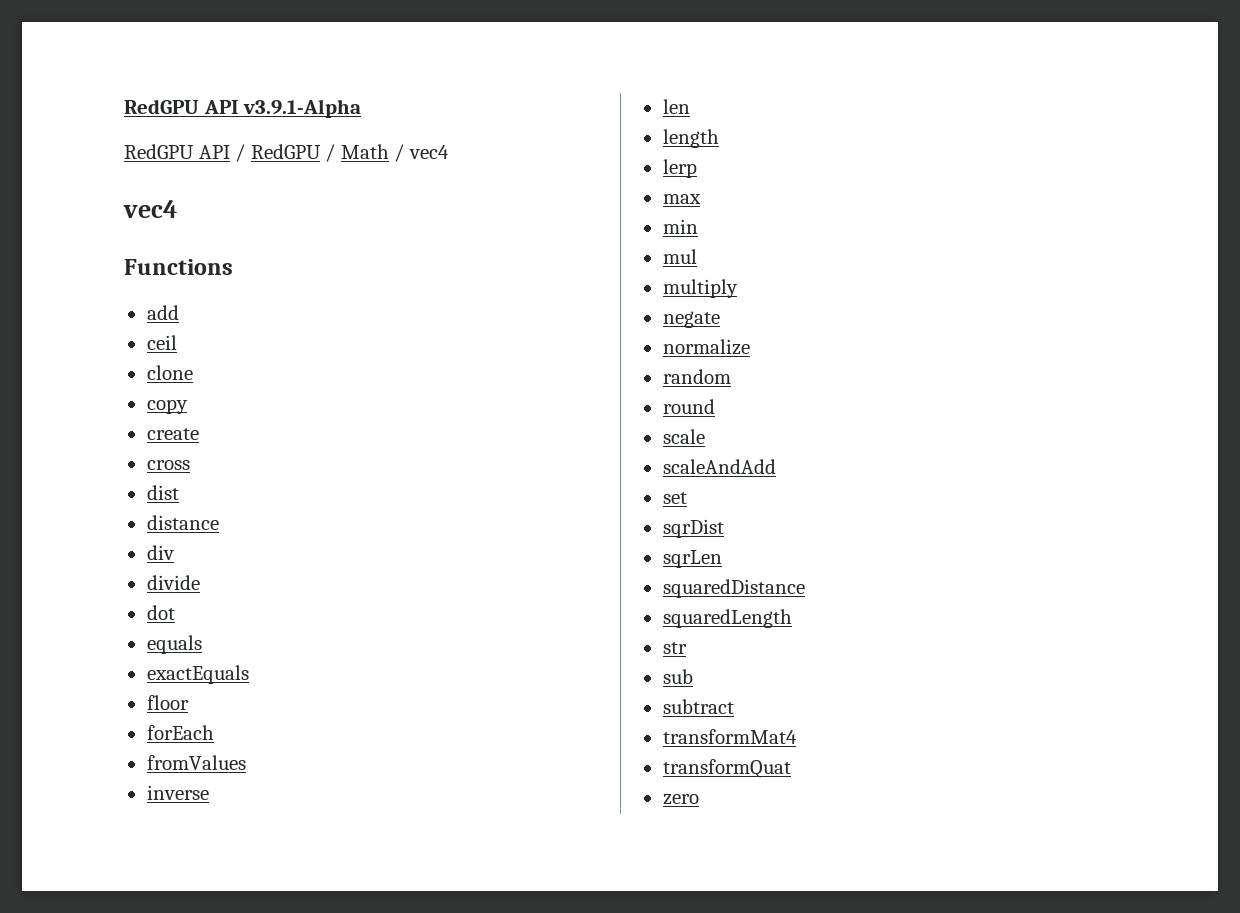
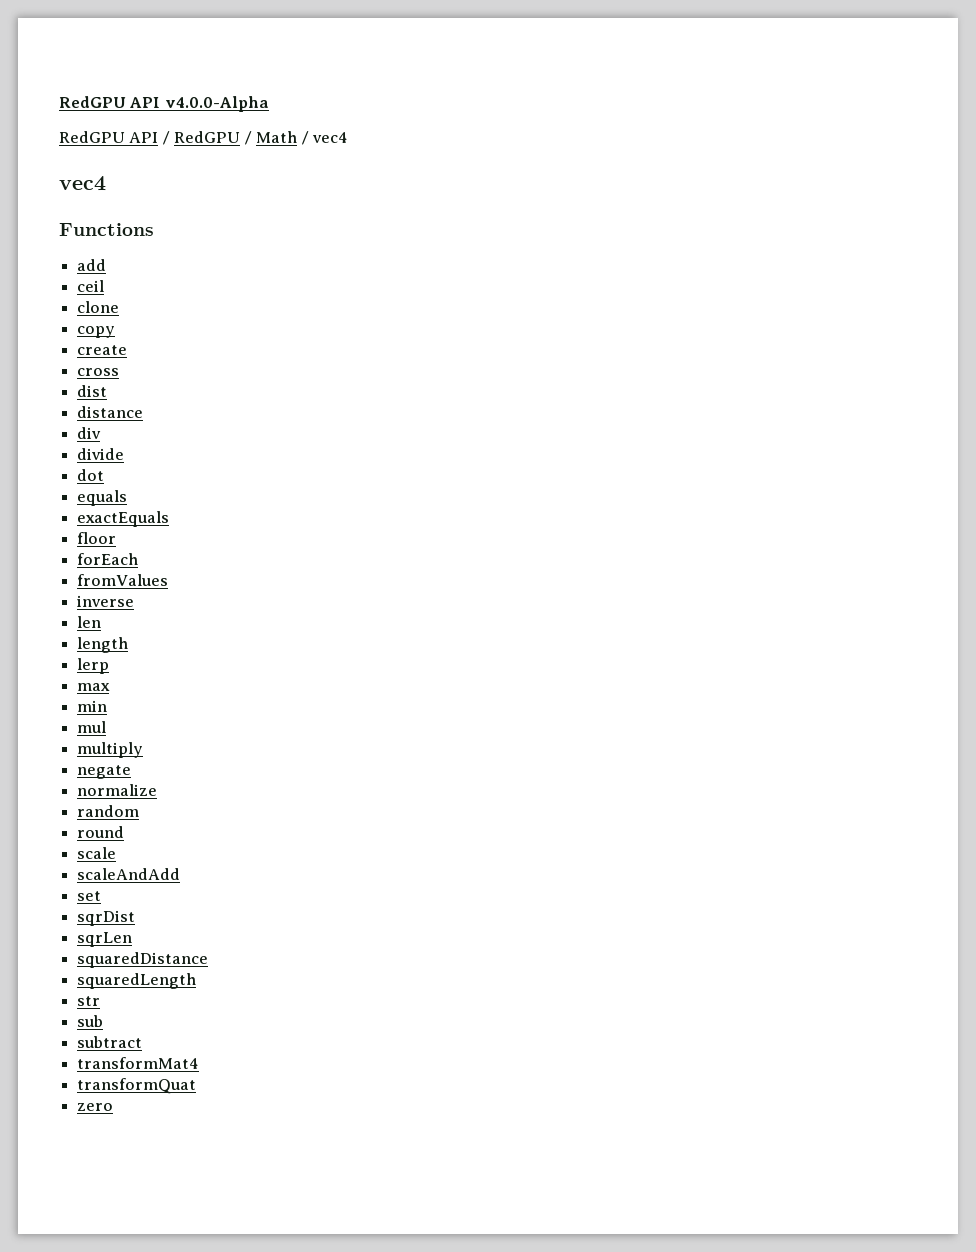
[124,99,362,118] RedGPU API v3.9.1-Alpha -> [59,96,269,112] RedGPU API v4.0.0-Alpha

